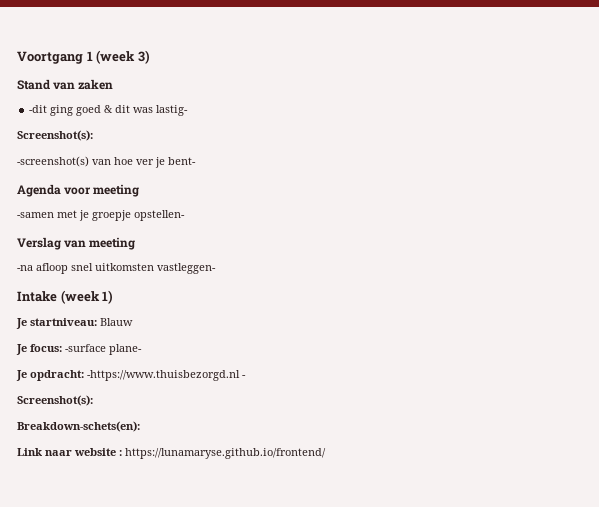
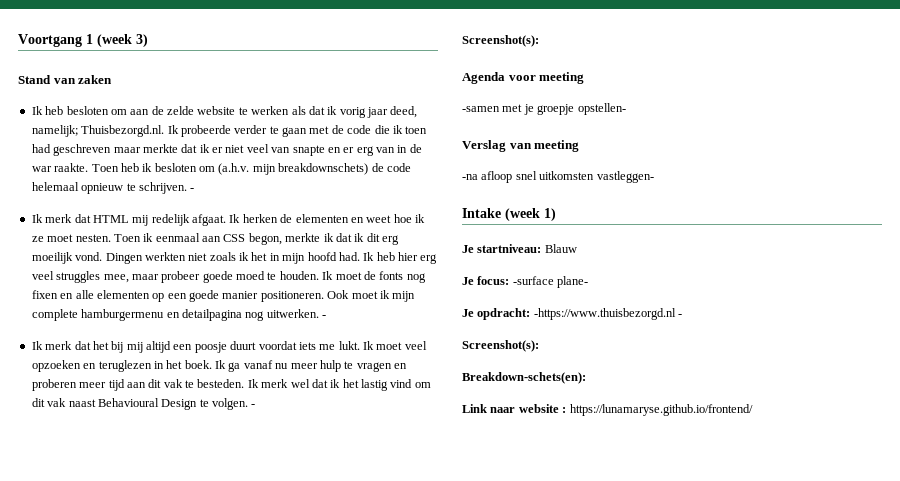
[29,105,189,116] [17,130,93,141] [17,156,196,168] -dit ging goed & dit was lastig- // Screenshot(s): // -screenshot(s) van hoe ver je bent- -> [31,106,418,118] [31,125,428,137] [31,144,422,156] [31,163,411,175] [31,182,195,194] [31,214,425,226] [31,233,399,245] [31,252,438,264] [31,271,426,283] [31,290,416,302] [31,309,326,321] [31,341,427,353] [31,360,407,372] [31,379,431,391] [31,398,256,410] [462,35,539,47] Ik heb besloten om aan de zelde website te werken als dat ik vorig jaar deed, namelijk; Thuisbezorgd.nl. Ik probeerde verder te gaan met de code die ik toen had geschreven maar merkte dat ik er niet veel van snapte en er erg van in de war raakte. Toen heb ik besloten om (a.h.v. mijn breakdownschets) de code helemaal opnieuw te schrijven. - // Ik merk dat HTML mij redelijk afgaat. Ik herken de elementen en weet hoe ik ze moet nesten. Toen ik eenmaal aan CSS begon, merkte ik dat ik dit erg moeilijk vond. Dingen werkten niet zoals ik het in mijn hoofd had. Ik heb hier erg veel struggles mee, maar probeer goede moed te houden. Ik moet de fonts nog fixen en alle elementen op een goede manier positioneren. Ook moet ik mijn complete hamburgermenu en detailpagina nog uitwerken. - // Ik merk dat het bij mij altijd een poosje duurt voordat iets me lukt. Ik moet veel opzoeken en teruglezen in het boek. Ik ga vanaf nu meer hulp te vragen en proberen meer tijd aan dit vak te besteden. Ik merk wel dat ik het lastig vind om dit vak naast Behavioural Design te volgen. - // Screenshot(s):

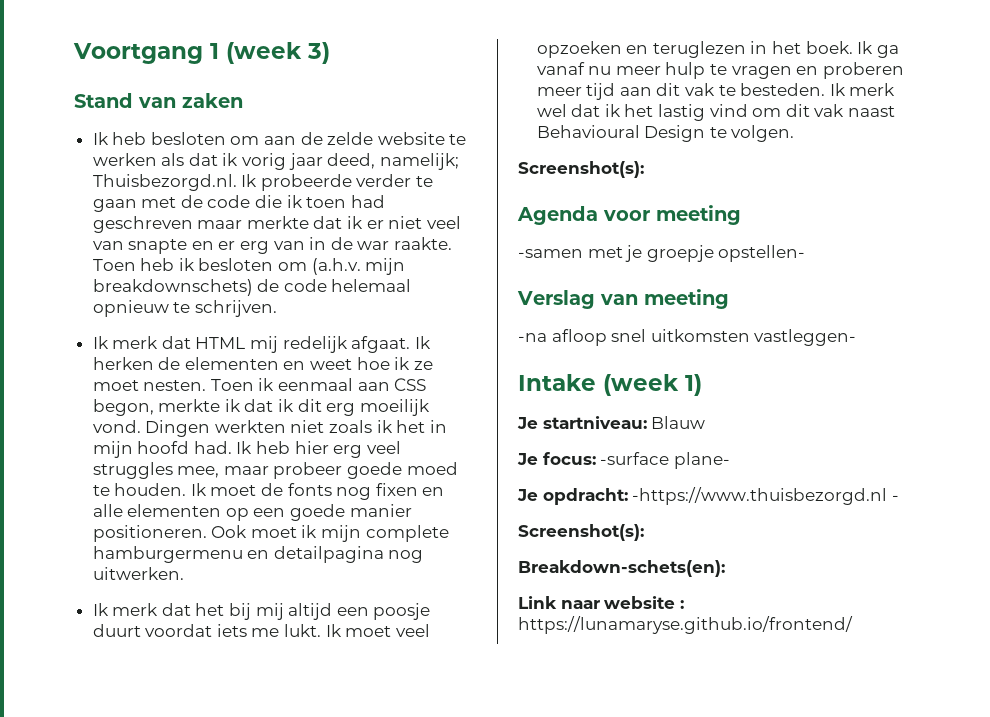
[190,188,195,191] - -> (277, 308) none
[322,315,326,318] - -> (184, 573) none
[251,404,256,407] - -> (795, 133) none

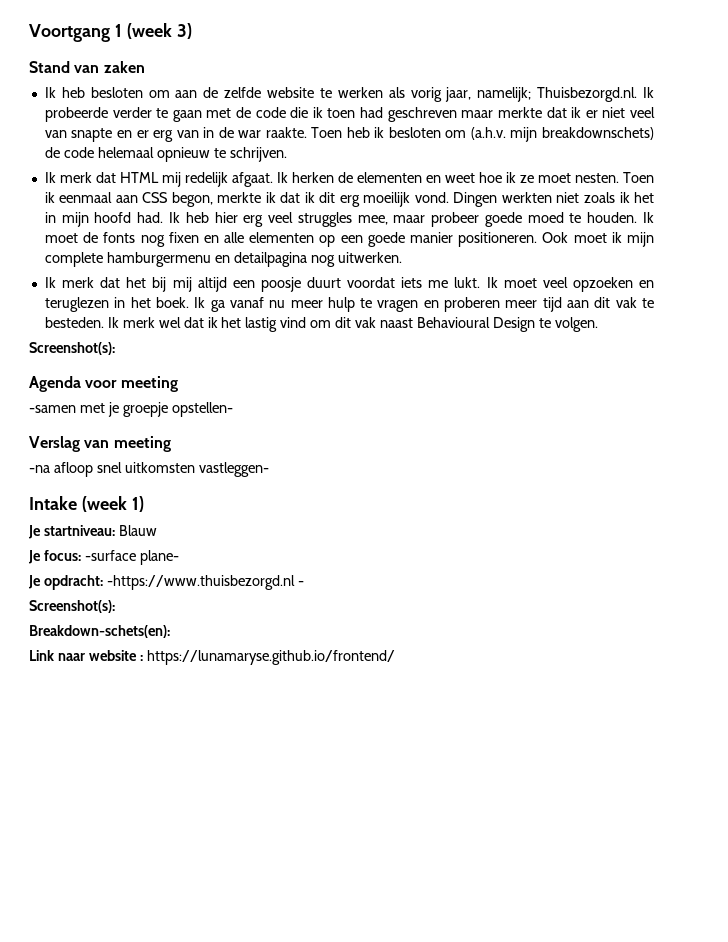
[327,132,374,145] zelde -> [224,87,262,98] zelfde
[188,153,376,170] dat ik vorig jaar deed, -> [410,87,472,102] vorig jaar,

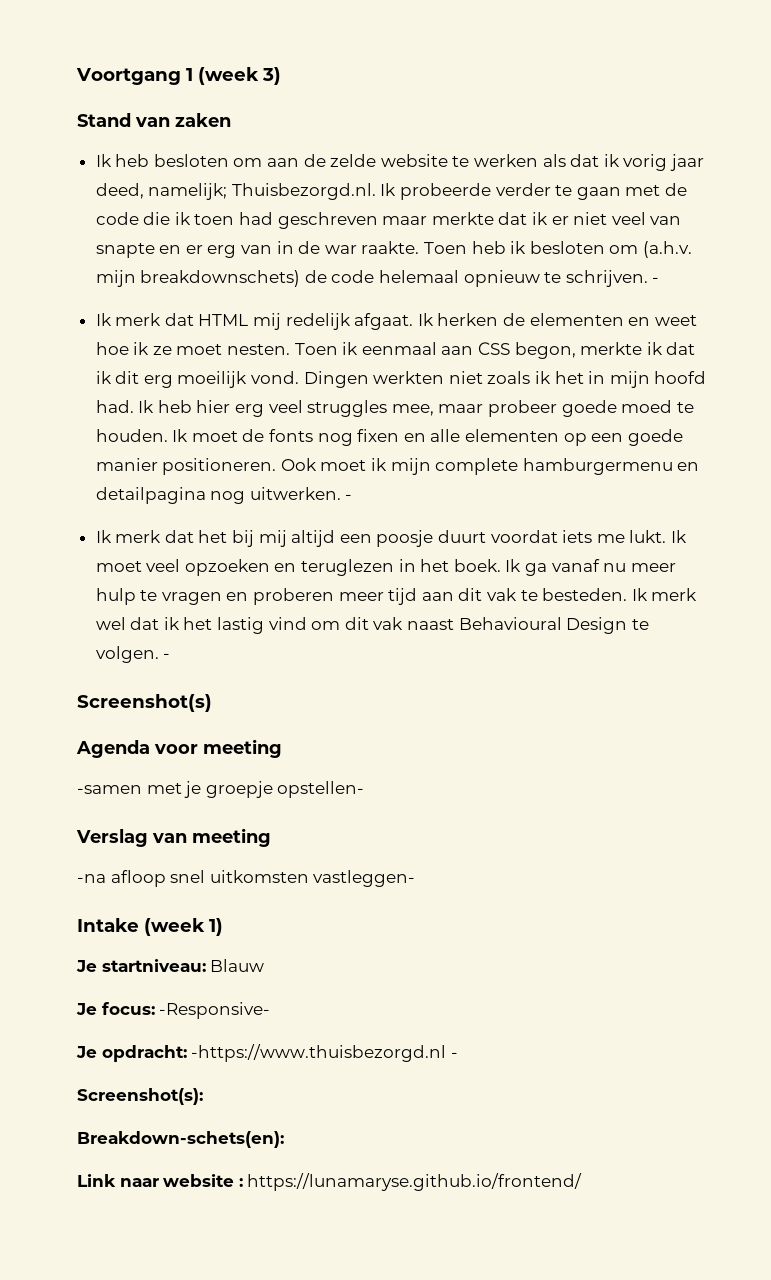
[224,87,262,98] zelfde -> [330,154,377,167] zelde
[410,87,472,102] vorig jaar, -> [570,154,704,171] [95,183,144,199] dat ik vorig jaar deed,
(287, 154) none -> [652,277,660,283] -
(402, 257) none -> [345,494,353,500] -
[29,342,115,355] // Screenshot(s): -> [163,653,171,659] [77,694,212,712] - // Screenshot(s)
[84,550,179,565] -surface plane- -> [159,1002,271,1019] -Responsive-

